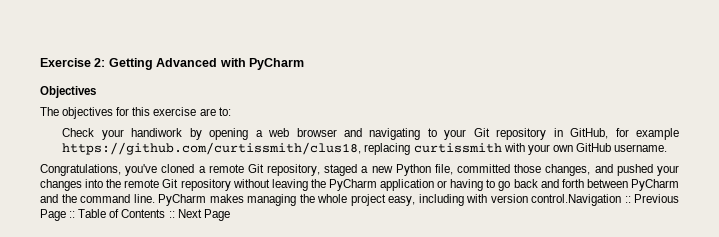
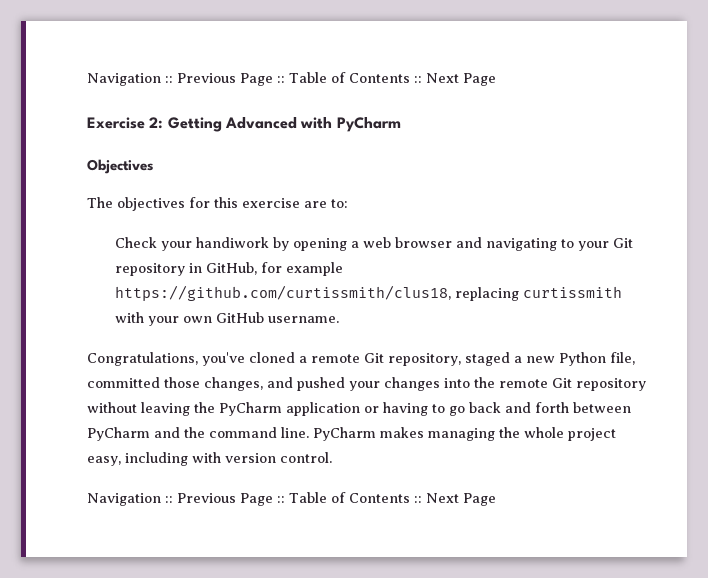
(40, 62) none -> [87,72,496,86] Navigation :: Previous Page :: Table of Contents :: Next Page //
[531,194,621,206] control.Navigation -> [280,452,332,463] [87,493,161,506] control. // Navigation

